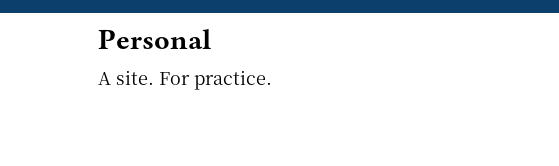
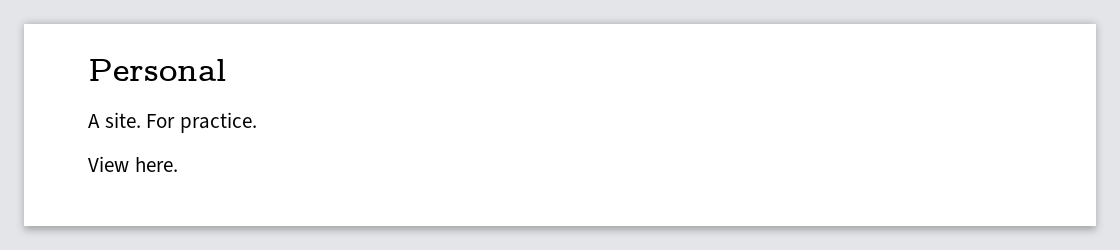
(272, 80) none -> [88,156,178,172] // View here.

